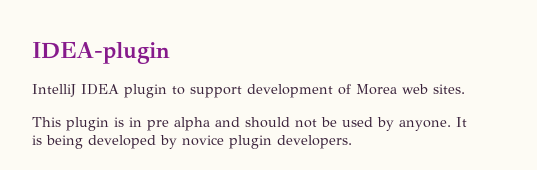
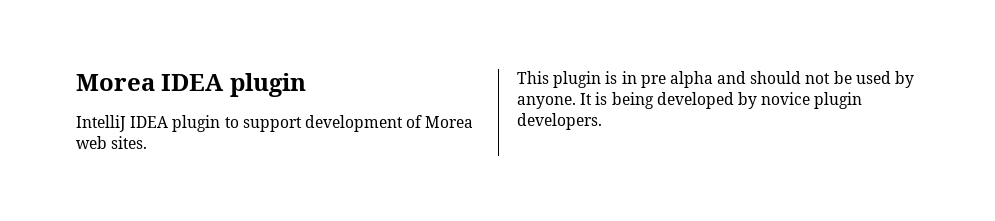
[32,42,170,64] IDEA-plugin -> [76,73,306,97] Morea IDEA plugin

